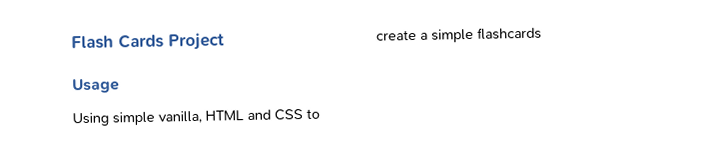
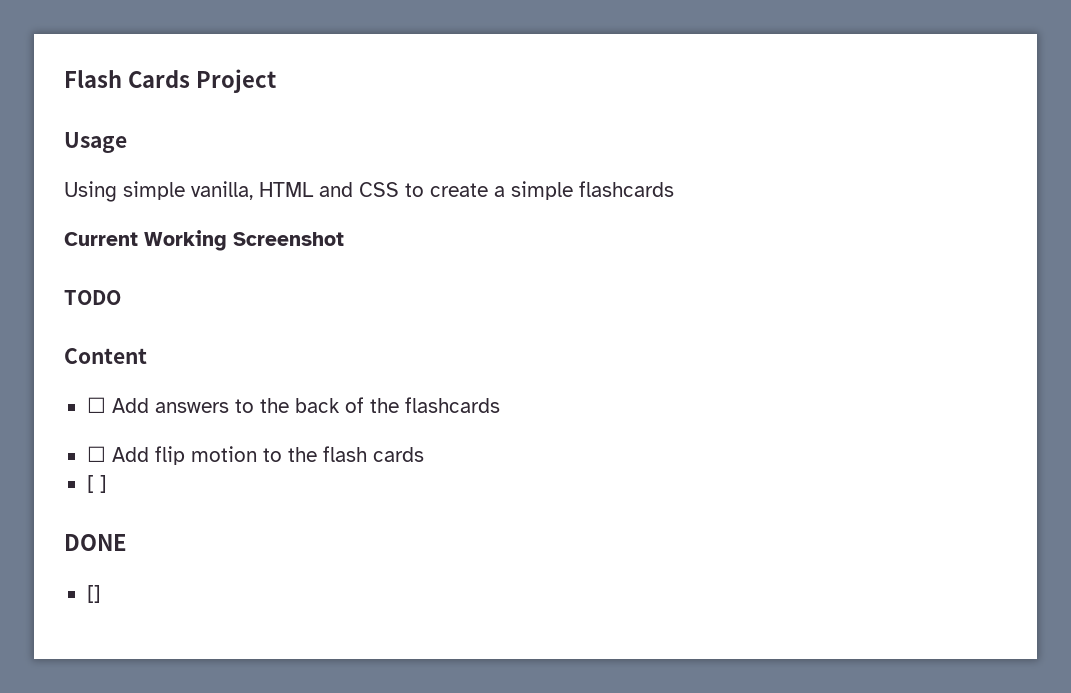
(542, 33) none -> [64,230,344,251] [64,290,121,305] [64,348,147,364] [86,397,500,413] [86,446,424,465] [86,475,107,493] [64,534,127,551] [86,585,101,603] // Current Working Screenshot // TODO // Content // ☐ Add answers to the back of the flashcards // ☐ Add flip motion to the flash cards // [ ] // DONE // []

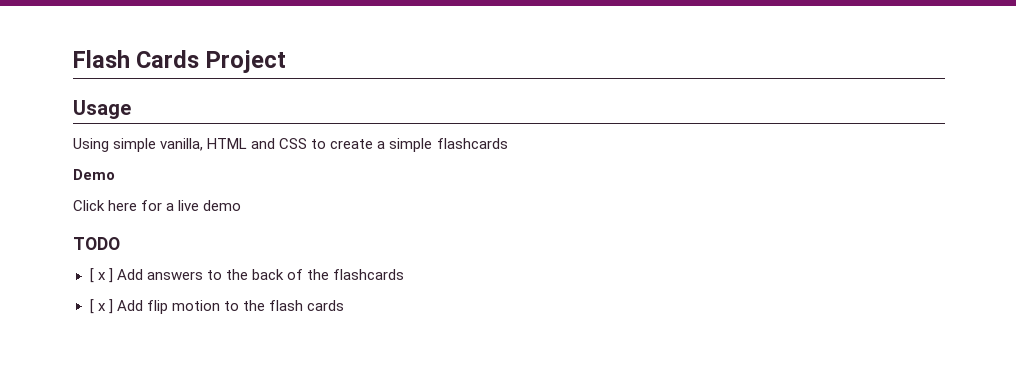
[64,230,344,251] [64,290,121,305] [64,348,147,364] [86,397,106,413] Current Working Screenshot // TODO // Content // ☐ -> [73,169,115,180] [73,200,242,211] [73,237,120,250] [89,268,113,283] Demo // Click here for a live demo // TODO // [ x ]
[86,446,106,462] ☐ -> [89,299,113,314] [ x ]
[86,475,107,493] [64,534,127,551] [86,585,101,603] // [ ] // DONE // [] -> (344, 305) none

